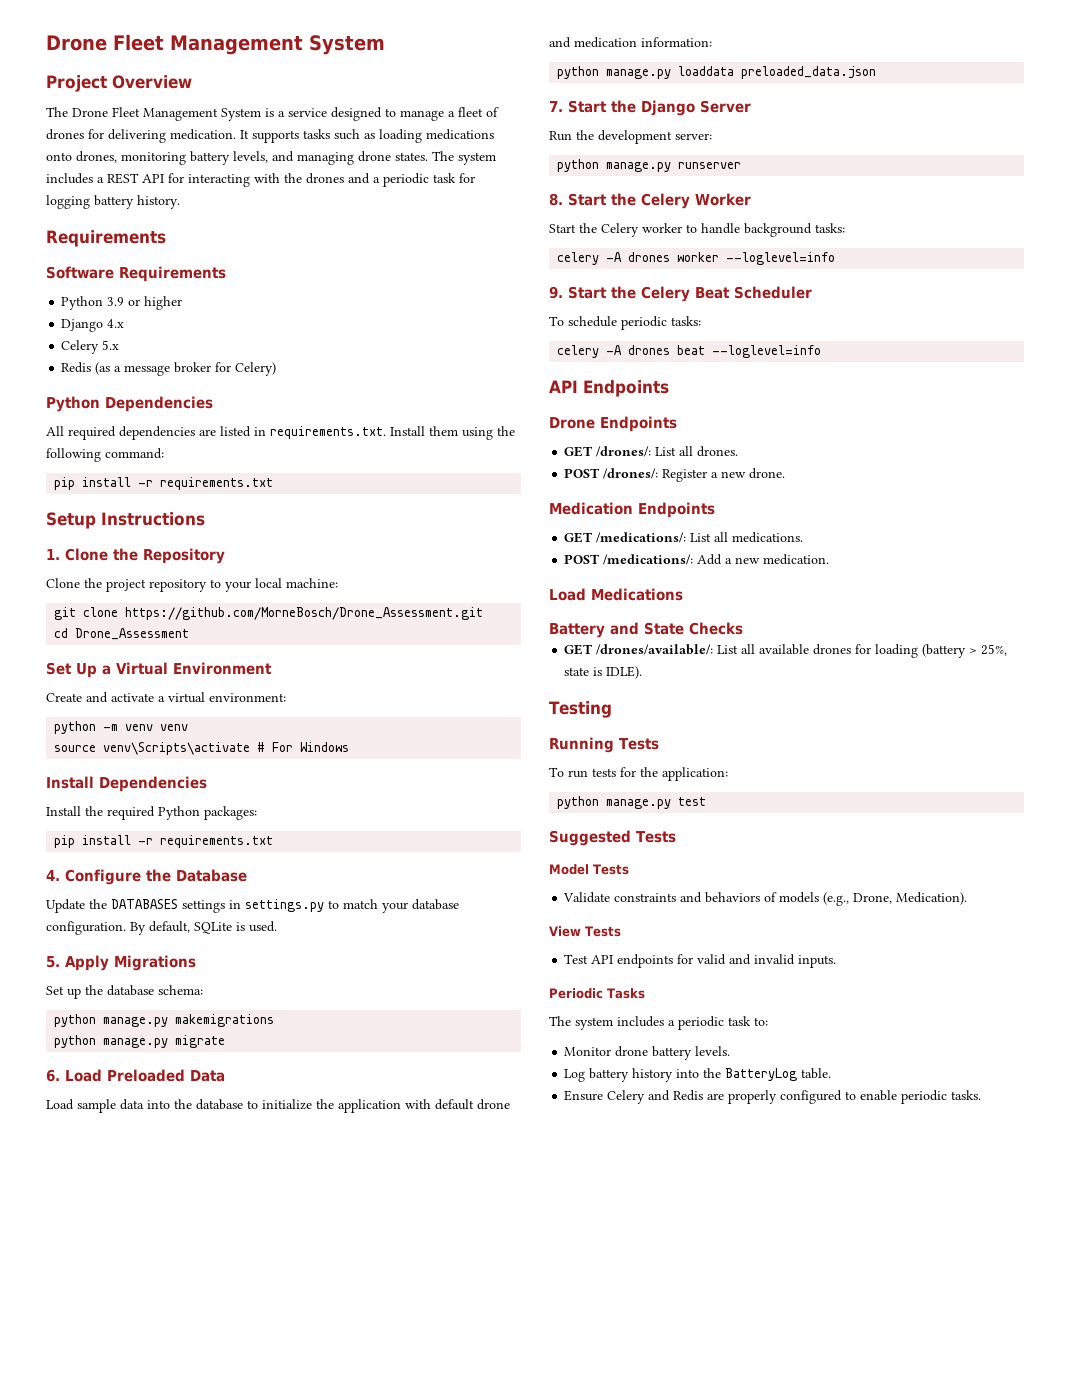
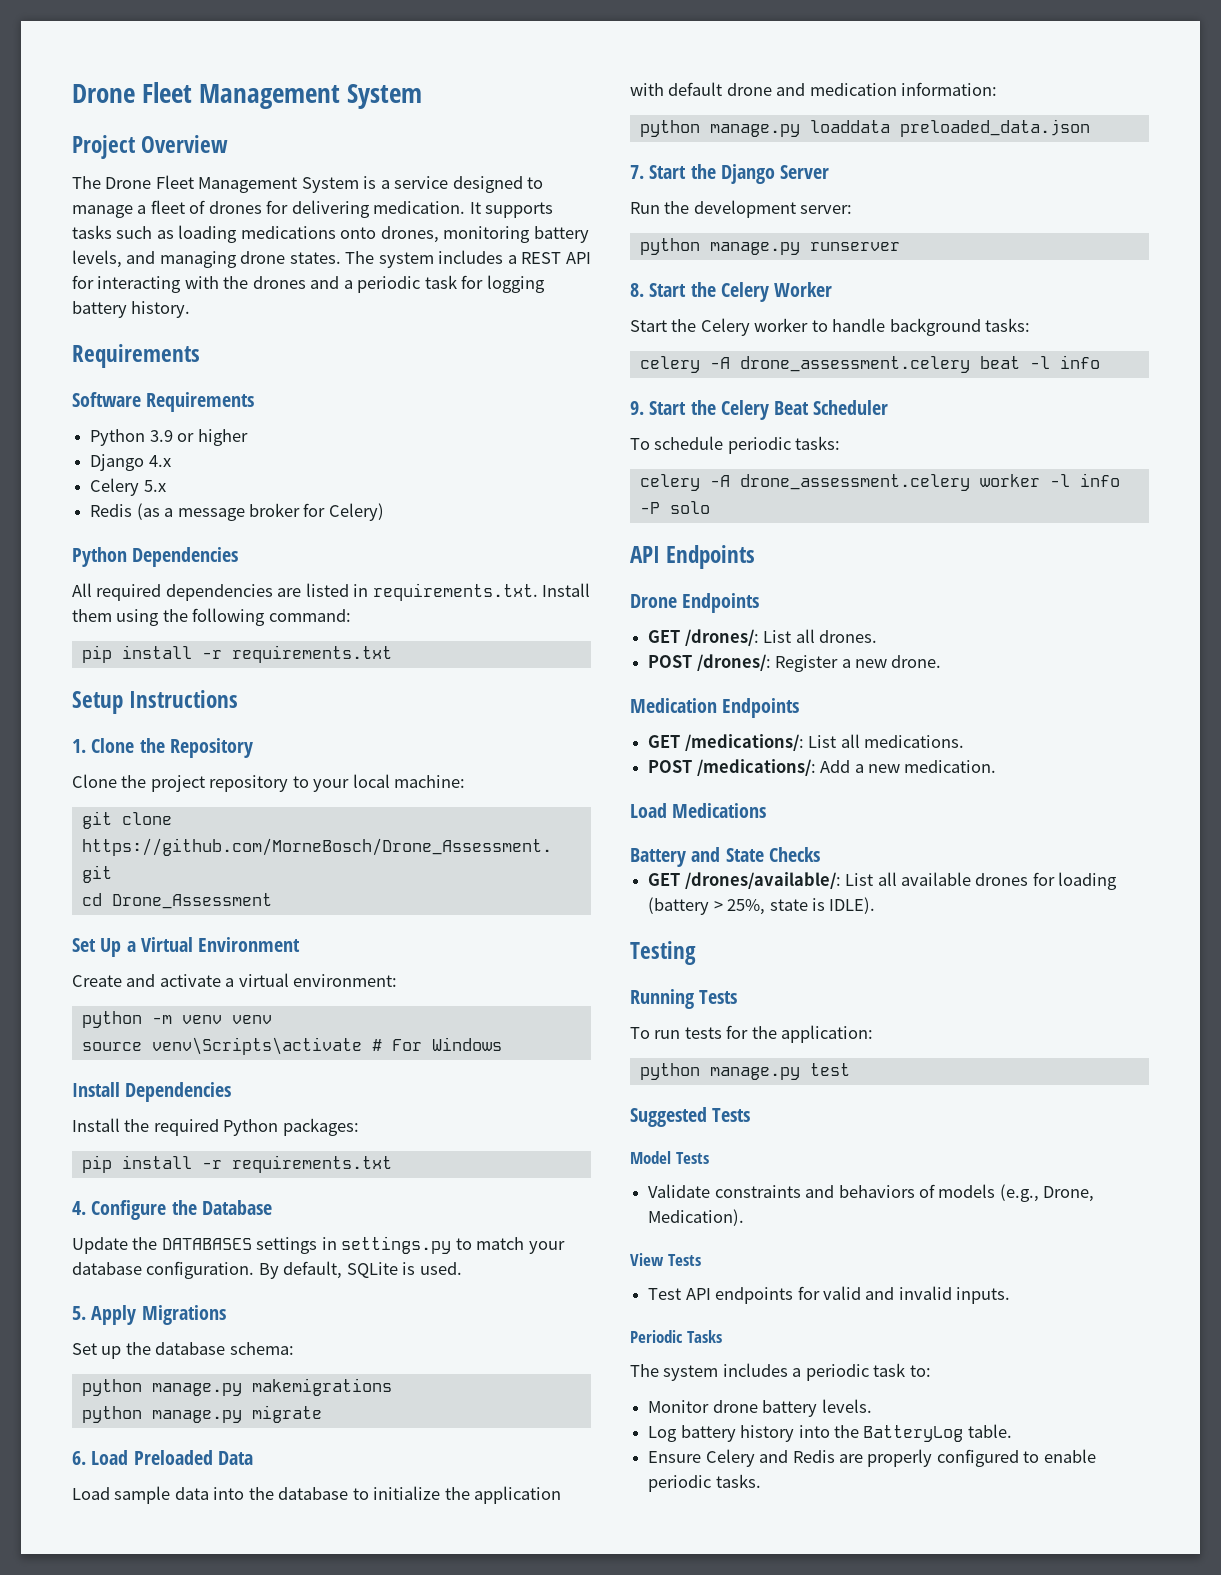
[628,252,836,265] drones worker --loglevel=info -> [739,355,1100,373] drone_assessment.celery beat -l info
[628,345,822,358] drones beat --loglevel=info -> [739,473,1120,491] [639,501,710,514] drone_assessment.celery worker -l info -P solo

